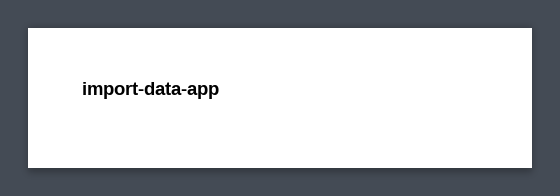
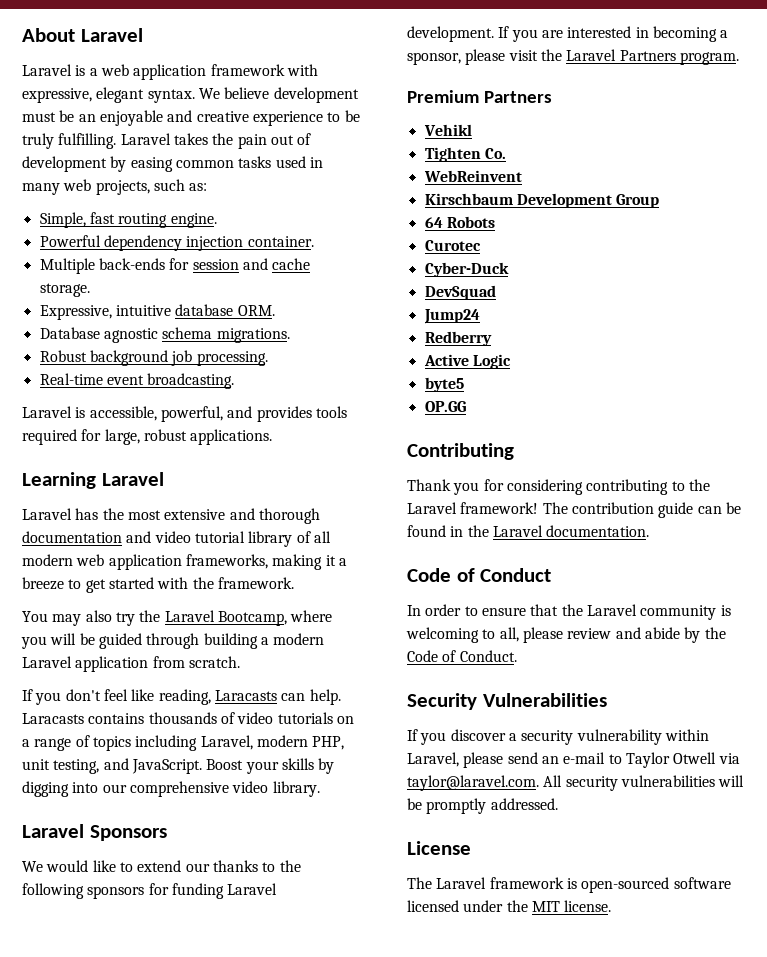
[82,82,219,99] import-data-app -> [22,28,143,42] [22,64,318,80] [22,87,359,103] [22,110,360,126] [22,133,312,149] [22,156,323,172] [22,179,208,195] [39,212,217,228] [39,235,314,251] [39,258,311,274] [39,283,90,297] [39,304,275,320] [39,327,290,343] [39,350,268,366] [39,373,235,389] [22,406,347,422] [22,429,273,445] [22,472,164,489] [22,508,320,524] [22,531,331,547] [22,554,347,570] [22,577,294,593] [22,610,333,626] [21,633,325,649] [22,656,240,672] [22,689,341,705] [22,712,354,724] [22,735,345,751] [22,758,335,774] [22,781,320,797] [22,824,167,841] [22,860,301,872] [22,883,278,899] [407,26,729,42] [407,49,739,65] [407,90,552,103] [423,124,472,136] [424,147,506,162] [423,170,522,182] [424,193,660,208] [424,216,495,228] [424,240,481,251] [424,262,509,277] [424,285,496,300] [423,309,480,324] [424,331,492,346] [423,354,511,369] [424,377,464,392] [424,401,466,412] [407,443,514,460] [407,479,710,495] [407,502,741,518] [407,525,650,537] [407,568,552,582] [407,604,731,620] [406,627,726,643] [407,650,517,662] [407,693,607,710] [407,729,709,745] [407,752,740,768] [407,775,745,791] [407,798,558,814] [407,841,471,855] [407,877,731,893] [407,900,612,912] About Laravel // Laravel is a web application framework with expressive, elegant syntax. We believe development must be an enjoyable and creative experience to be truly fulfilling. Laravel takes the pain out of development by easing common tasks used in many web projects, such as: // Simple, fast routing engine. // Powerful dependency injection container. // Multiple back-ends for session and cache storage. // Expressive, intuitive database ORM. // Database agnostic schema migrations. // Robust background job processing. // Real-time event broadcasting. // Laravel is accessible, powerful, and provides tools required for large, robust applications. // Learning Laravel // Laravel has the most extensive and thorough documentation and video tutorial library of all modern web application frameworks, making it a breeze to get started with the framework. // You may also try the Laravel Bootcamp, where you will be guided through building a modern Laravel application from scratch. // If you don't feel like reading, Laracasts can help. Laracasts contains thousands of video tutorials on a range of topics including Laravel, modern PHP, unit testing, and JavaScript. Boost your skills by digging into our comprehensive video library. // Laravel Sponsors // We would like to extend our thanks to the following sponsors for funding Laravel development. If you are interested in becoming a sponsor, please visit the Laravel Partners program. // Premium Partners // Vehikl // Tighten Co. // WebReinvent // Kirschbaum Development Group // 64 Robots // Curotec // Cyber-Duck // DevSquad // Jump24 // Redberry // Active Logic // byte5 // OP.GG // Contributing // Thank you for considering contributing to the Laravel framework! The contribution guide can be found in the Laravel documentation. // Code of Conduct // In order to ensure that the Laravel community is welcoming to all, please review and abide by the Code of Conduct. // Security Vulnerabilities // If you discover a security vulnerability within Laravel, please send an e-mail to Taylor Otwell via taylor@laravel.com. All security vulnerabilities will be promptly addressed. // License // The Laravel framework is open-sourced software licensed under the MIT license.

